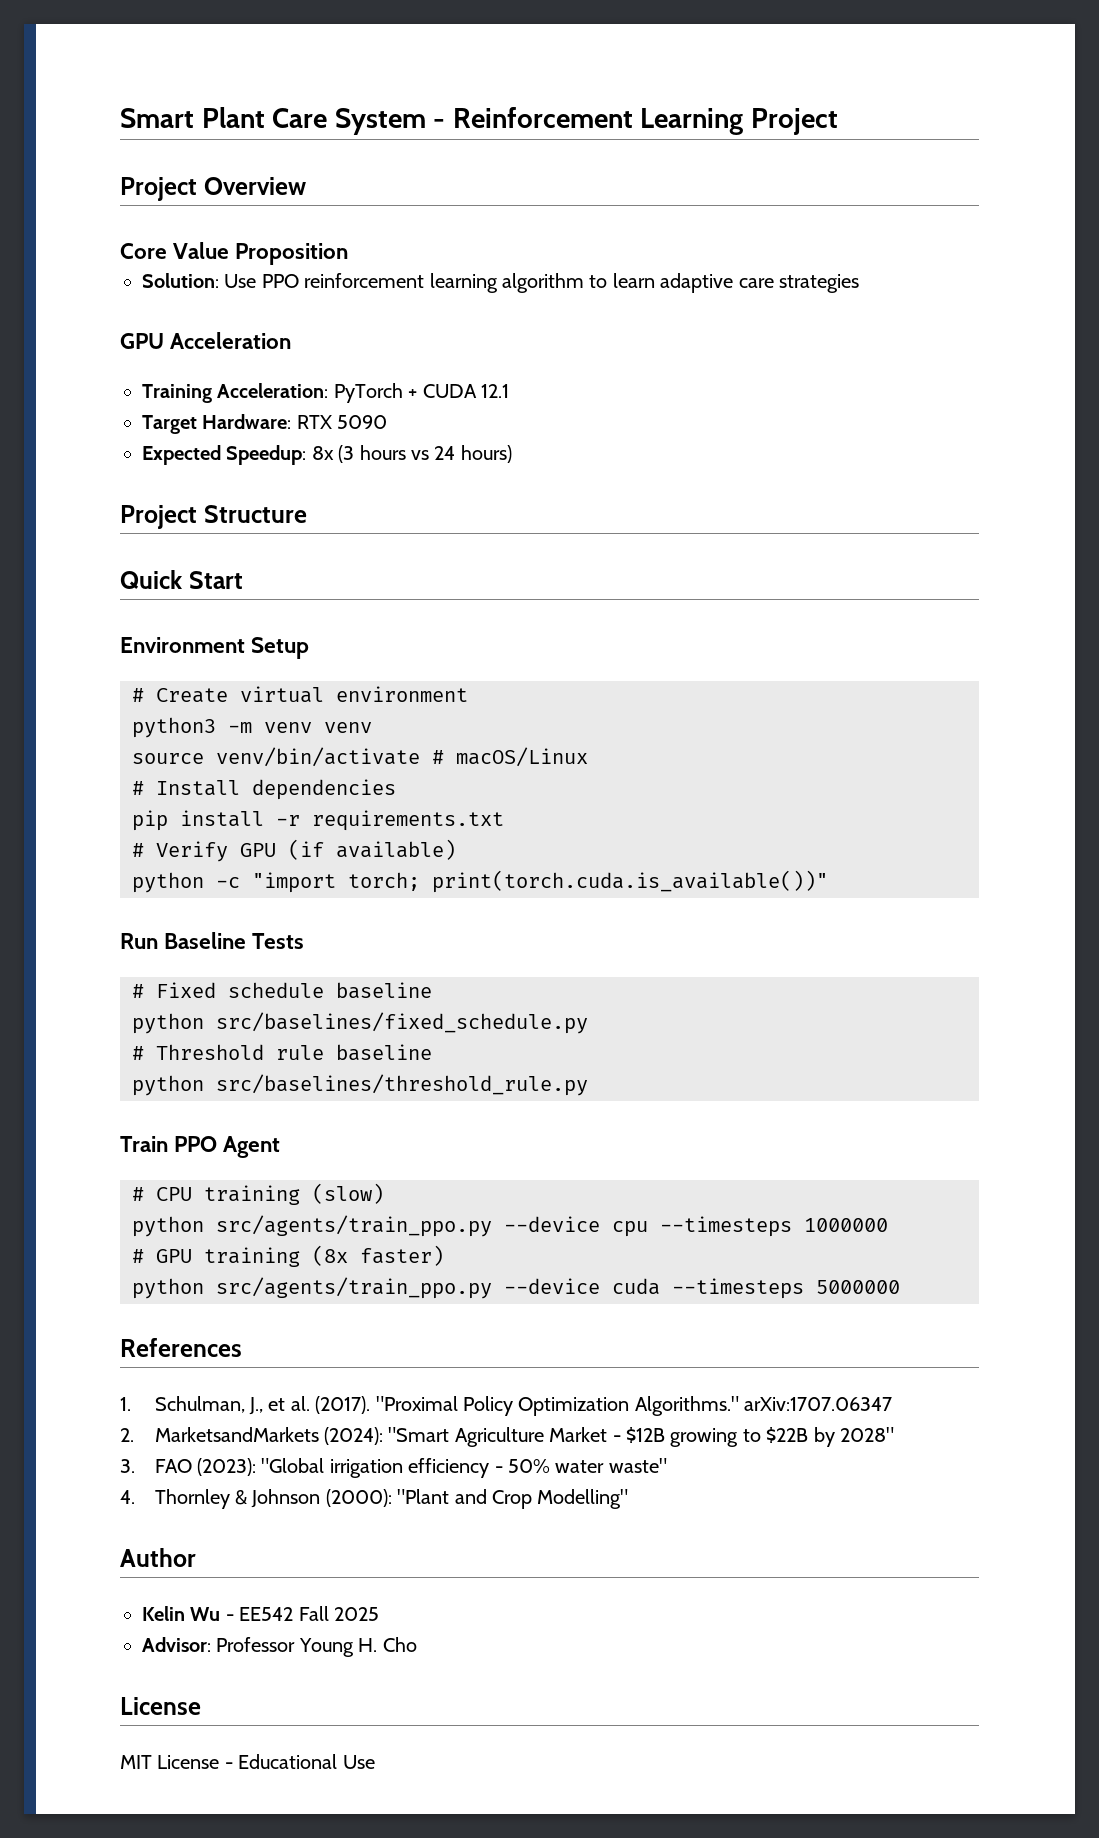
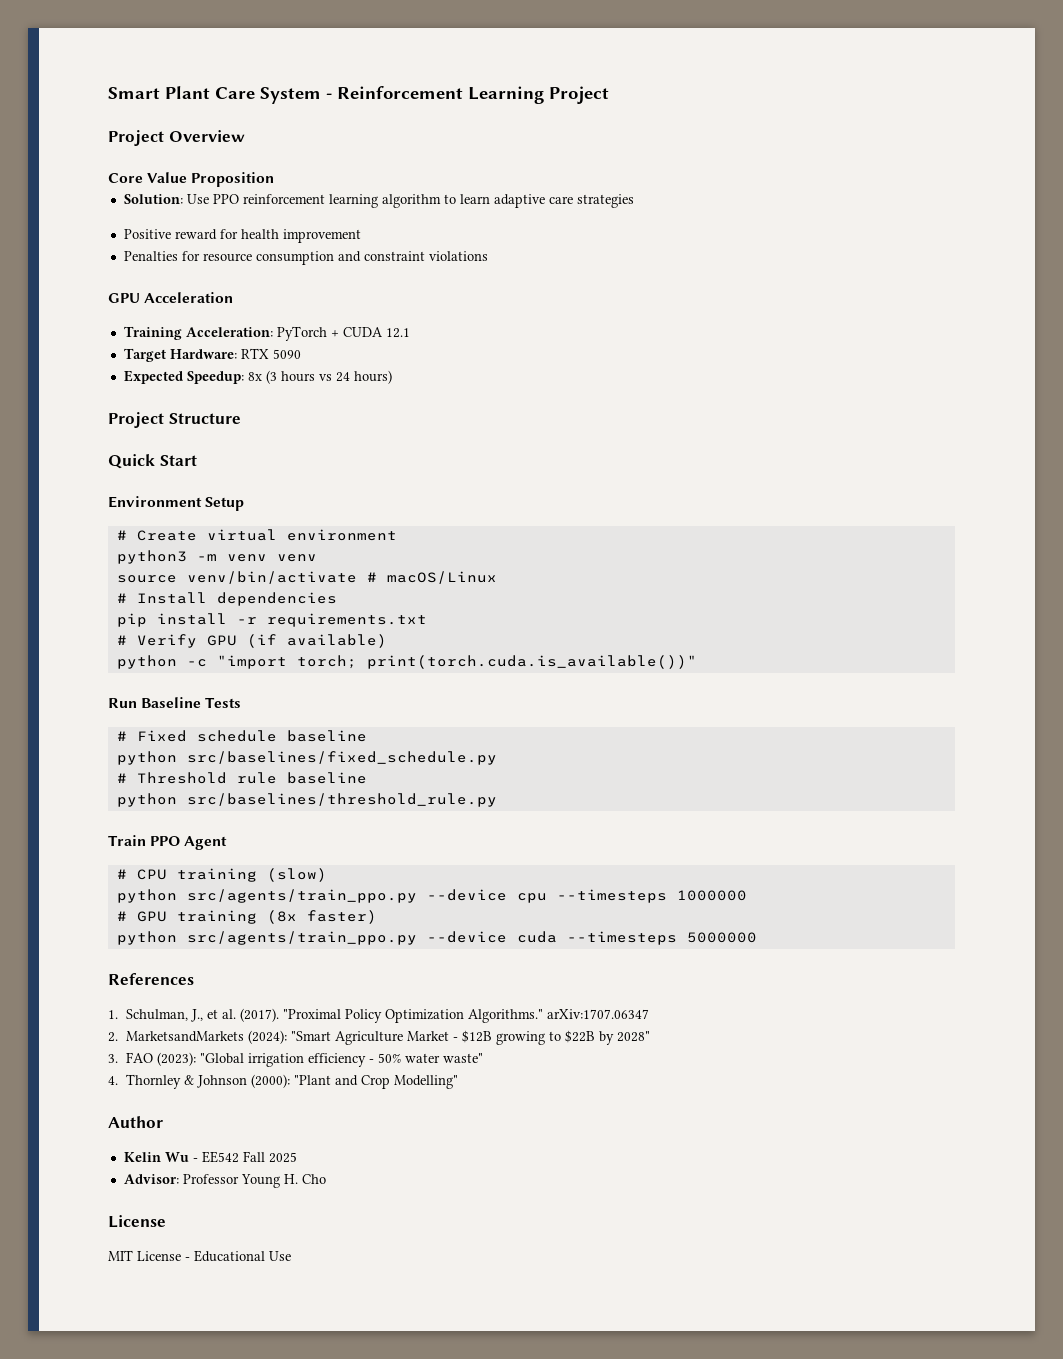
(859, 283) none -> [123,229,361,243] [123,251,488,265] // Positive reward for health improvement // Penalties for resource consumption and constraint violations

